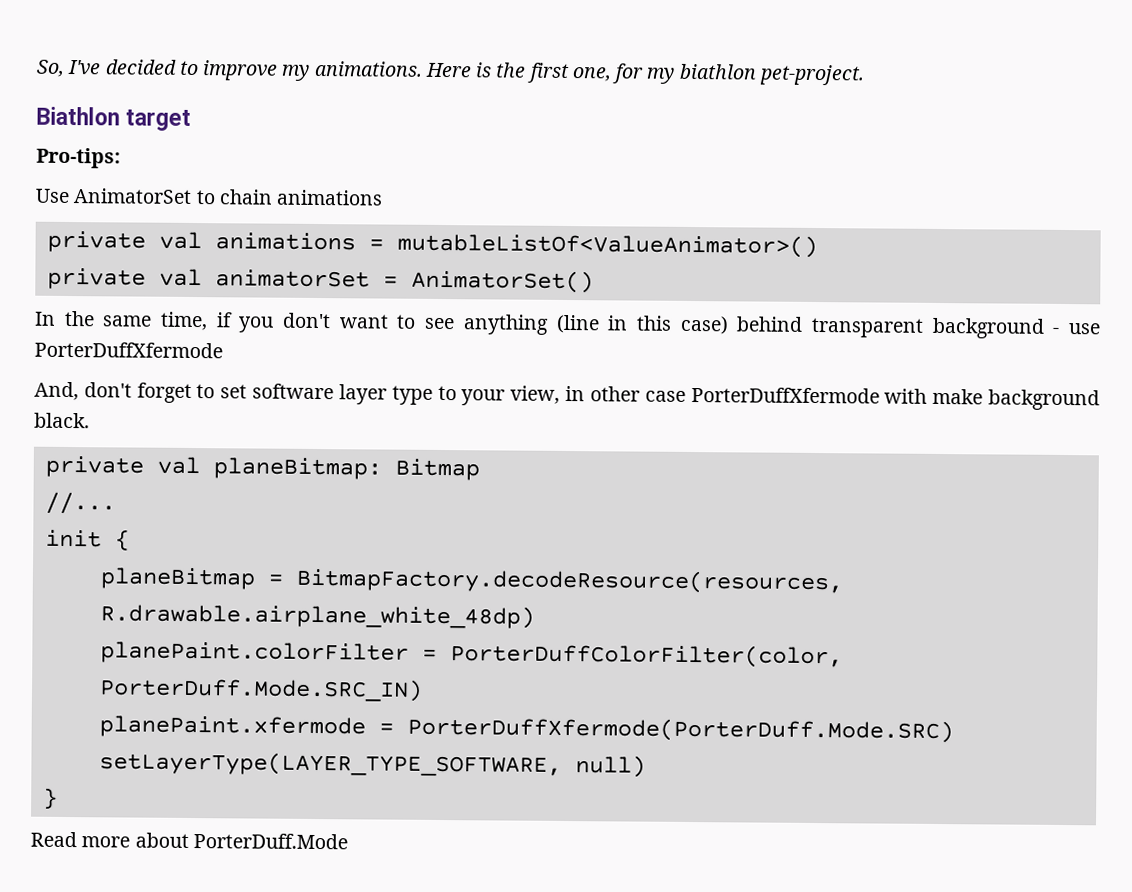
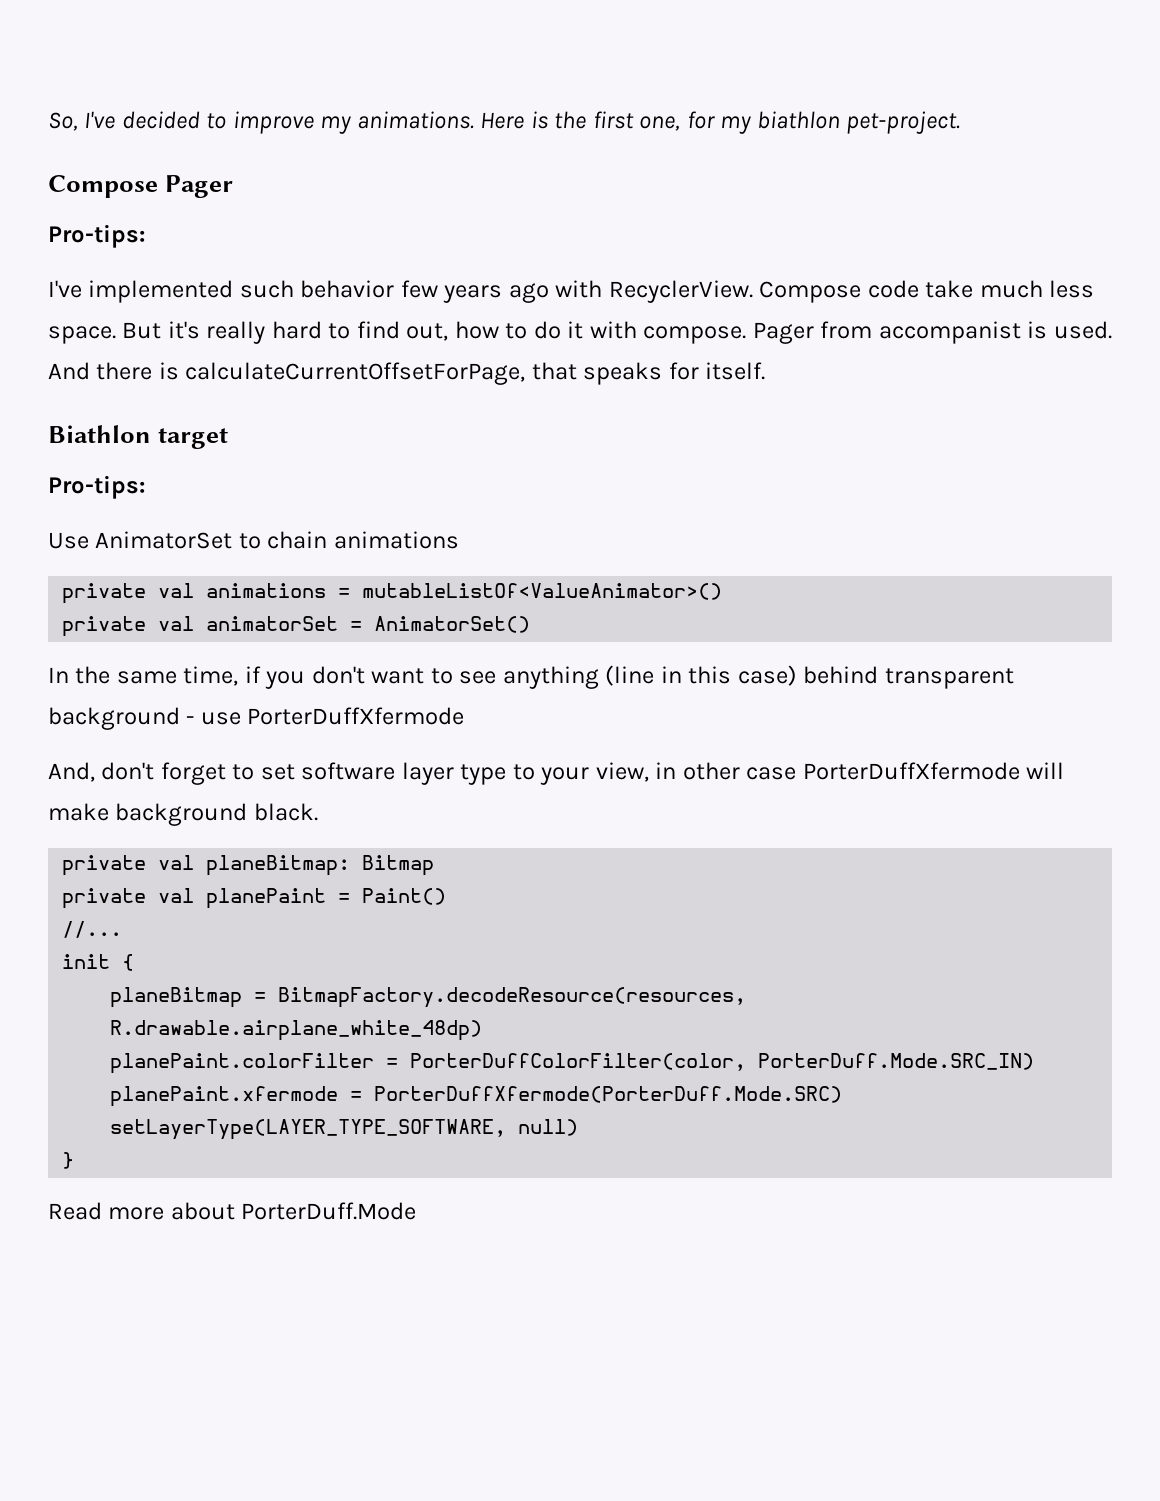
(865, 75) none -> [48,175,234,198] [48,224,145,248] [48,280,1095,303] [48,321,1112,344] [48,362,766,385] // Compose Pager // Pro-tips: // I've implemented such behavior few years ago with RecyclerView. Compose code take much less space. But it's really hard to find out, how to do it with compose. Pager from accompanist is used. And there is calculateCurrentOffsetForPage, that speaks for itself.
[884,388,928,404] with -> [1026,762,1065,779] will
(480, 469) none -> [62,888,447,909] // private val planePaint = Paint()

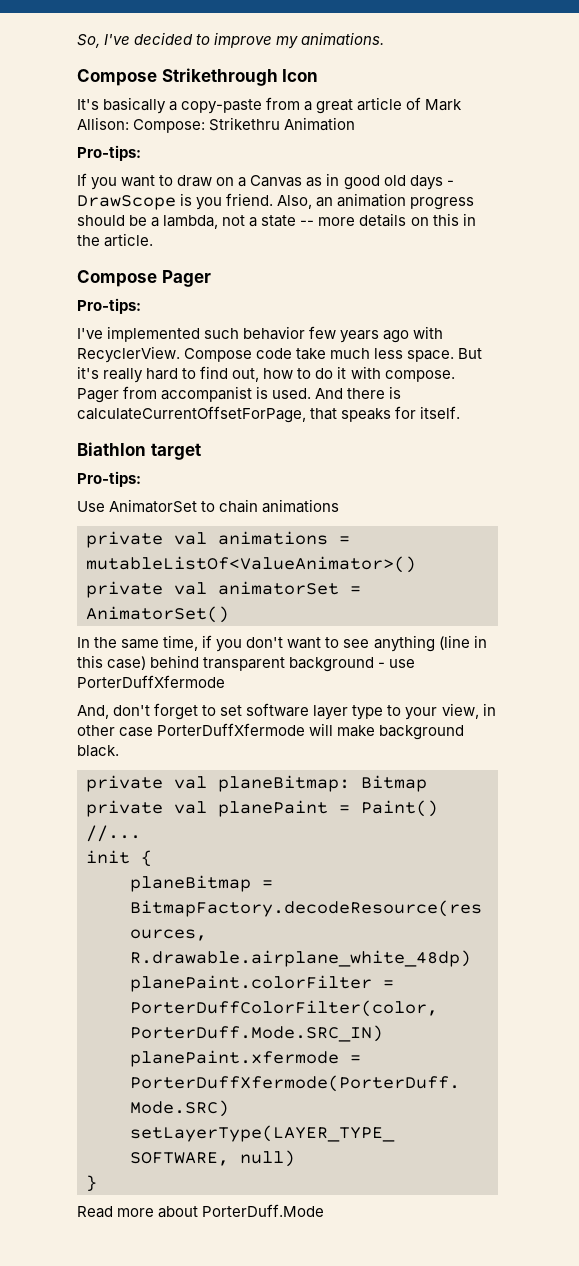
[480,111,961,134] Here is the first one, for my biathlon pet-project. -> [77,68,319,86] [77,97,463,114] [77,117,356,133] [77,145,141,161] [77,173,454,190] [77,193,475,210] [77,213,476,229] [77,233,154,247] // Compose Strikethrough Icon // It's basically a copy-paste from a great article of Mark Allison: Compose: Strikethru Animation // Pro-tips: // If you want to draw on a Canvas as in good old days - DrawScope is you friend. Also, an animation progress should be a lambda, not a state -- more details on this in the article.

